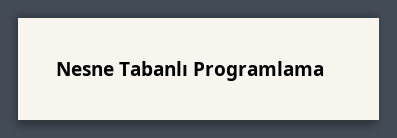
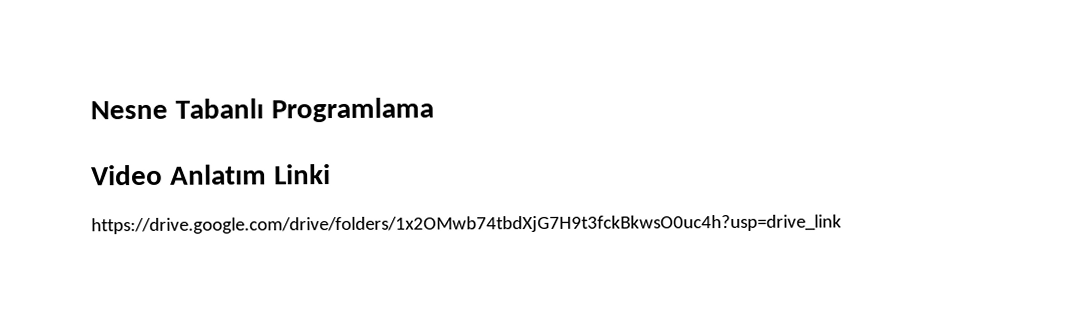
(325, 71) none -> [91,164,331,186] [91,214,842,235] // Video Anlatım Linki // https://drive.google.com/drive/folders/1x2OMwb74tbdXjG7H9t3fckBkwsO0uc4h?usp=drive_link

